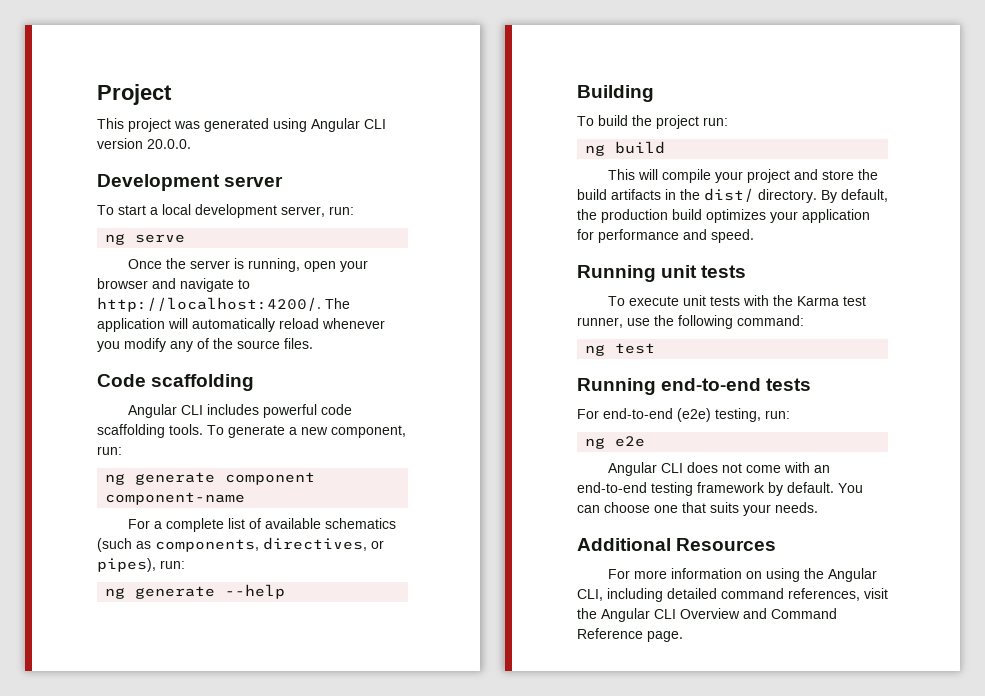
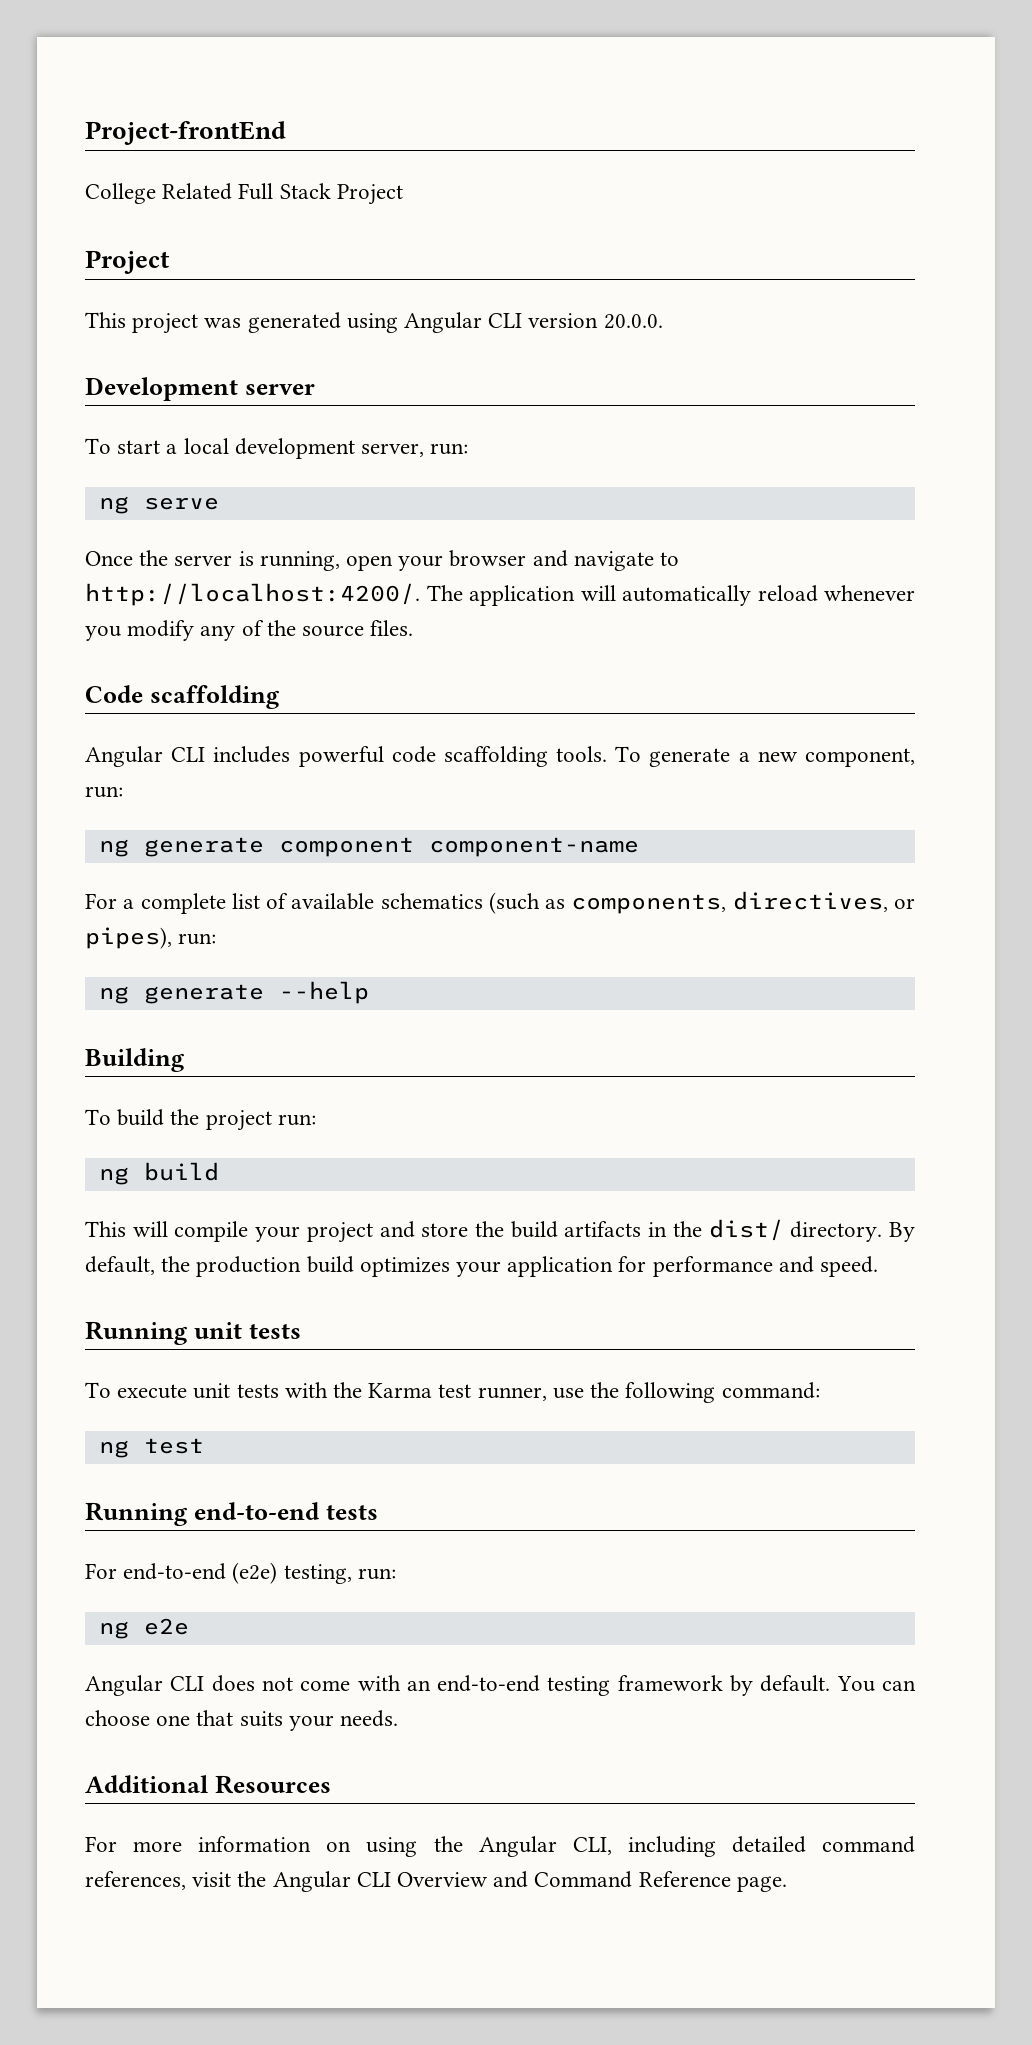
(97, 94) none -> [85,121,286,145] [85,183,403,205] Project-frontEnd // College Related Full Stack Project //

